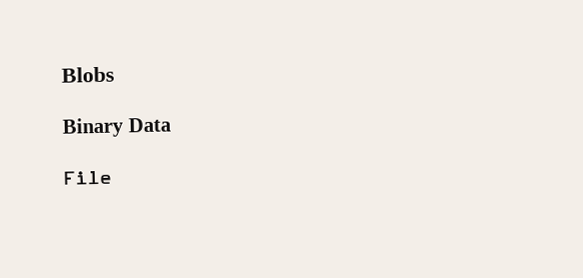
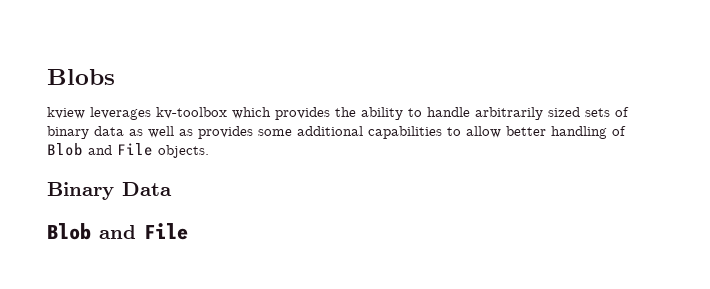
(115, 74) none -> [47,107,629,120] [47,126,626,139] [47,143,209,158] // kview leverages kv-toolbox which provides the ability to handle arbitrarily sized sets of binary data as well as provides some additional capabilities to allow better handling of Blob and File objects.
(171, 125) none -> [47,223,136,240] Blob and

